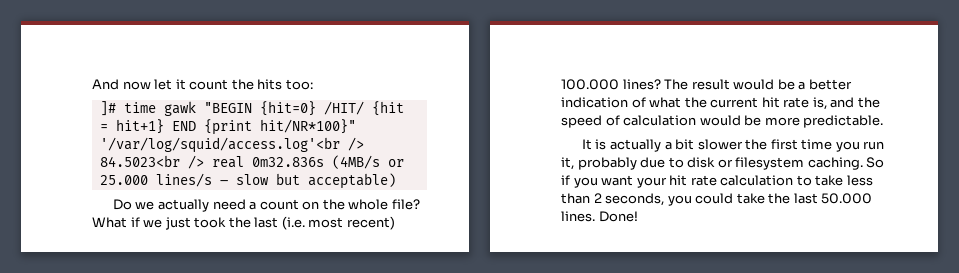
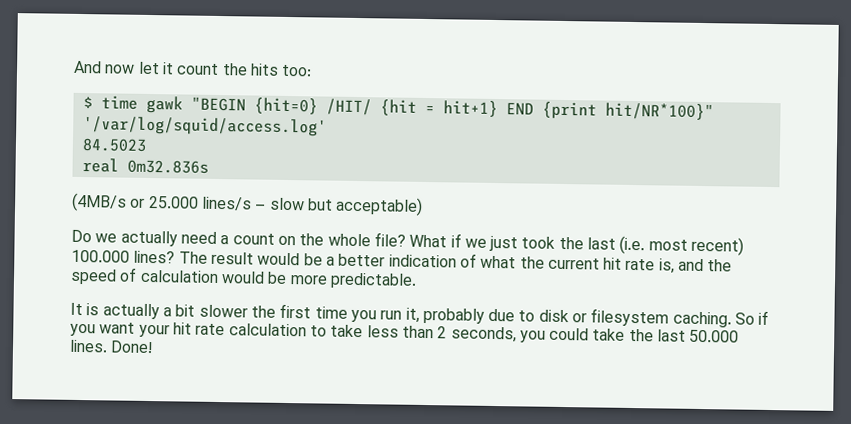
[99,101,116,116] ]# -> [82,96,93,109] $
[99,137,364,153] [99,155,204,169] '/var/log/squid/access.log'<br /> 84.5023<br /> -> [82,116,327,137] [81,138,147,152] '/var/log/squid/access.log' // 84.5023 //
(324, 162) none -> (209, 166) //

